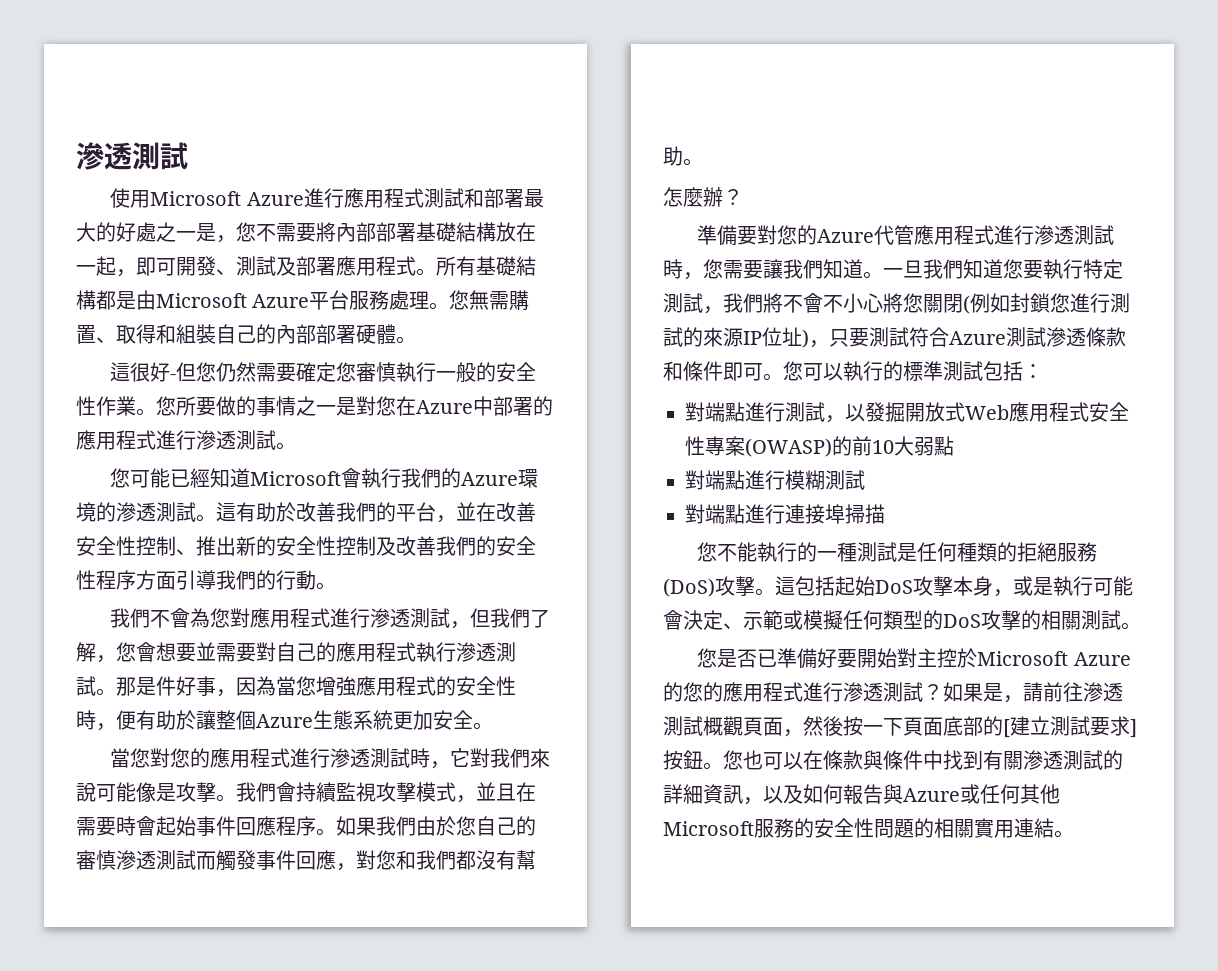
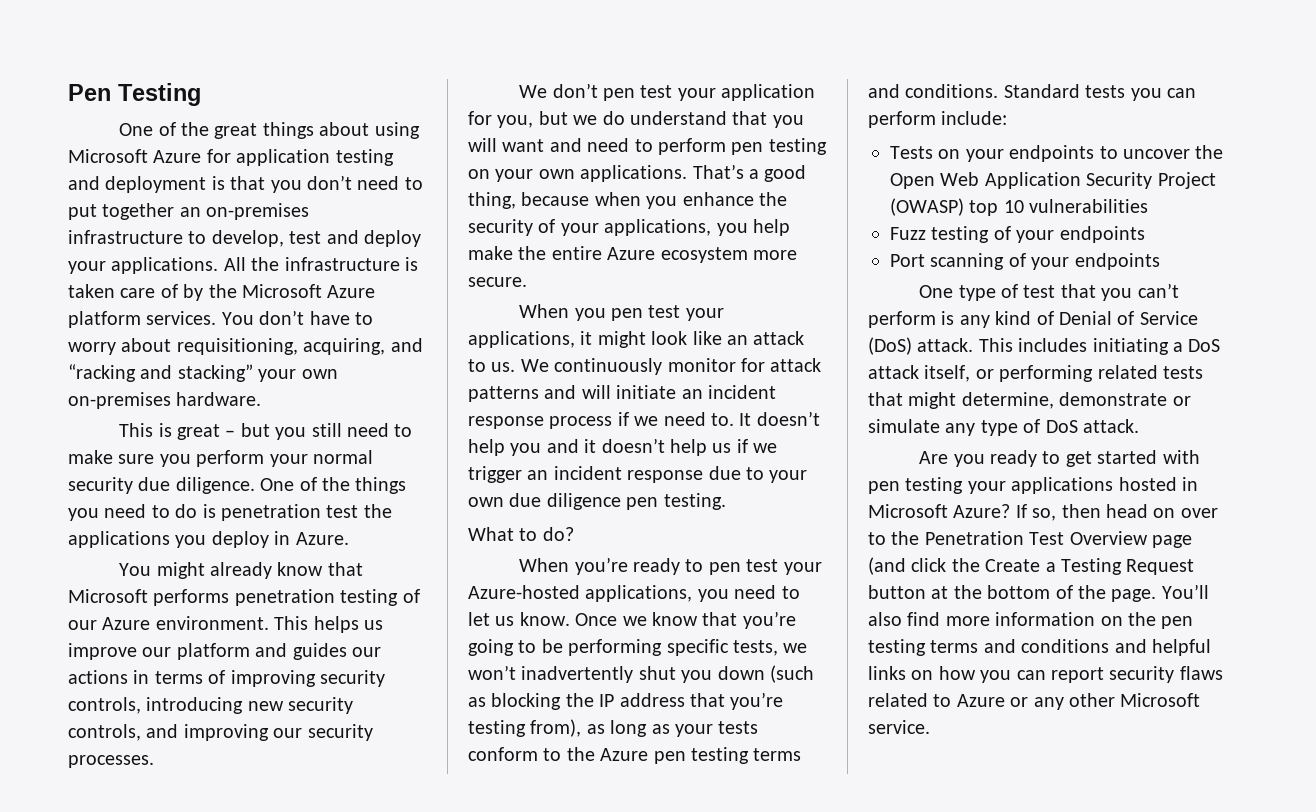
[76,142,188,170] [110,188,544,208] [76,222,536,243] [76,256,536,277] [76,290,530,311] [76,324,416,344] [110,362,537,382] [76,396,553,416] [76,430,296,450] [110,468,539,488] [76,502,536,523] [76,536,536,556] [76,570,336,590] [110,608,551,629] [76,642,516,663] [76,676,516,697] [76,710,493,731] [110,748,551,769] [76,782,536,803] [76,816,536,836] [76,850,536,871] [663,146,703,166] [663,187,743,207] [697,225,1115,246] [663,259,1123,280] [663,293,1130,314] [663,327,1126,348] [663,361,1043,381] [685,402,1129,423] [685,436,954,457] [685,470,865,490] [685,504,885,524] [697,542,1098,562] [663,576,1133,597] [663,610,1141,631] [697,648,1131,669] [663,682,1123,703] [663,716,1137,738] [663,750,1123,770] [663,784,1060,805] [663,818,1074,838] 滲透測試 // 使用Microsoft Azure進行應用程式測試和部署最大的好處之一是，您不需要將內部部署基礎結構放在一起，即可開發、測試及部署應用程式。所有基礎結構都是由Microsoft Azure平台服務處理。您無需購置、取得和組裝自己的內部部署硬體。 // 這很好-但您仍然需要確定您審慎執行一般的安全性作業。您所要做的事情之一是對您在Azure中部署的應用程式進行滲透測試。 // 您可能已經知道Microsoft會執行我們的Azure環境的滲透測試。這有助於改善我們的平台，並在改善安全性控制、推出新的安全性控制及改善我們的安全性程序方面引導我們的行動。 // 我們不會為您對應用程式進行滲透測試，但我們了解，您會想要並需要對自己的應用程式執行滲透測試。那是件好事，因為當您增強應用程式的安全性時，便有助於讓整個Azure生態系統更加安全。 // 當您對您的應用程式進行滲透測試時，它對我們來說可能像是攻擊。我們會持續監視攻擊模式，並且在需要時會起始事件回應程序。如果我們由於您自己的審慎滲透測試而觸發事件回應，對您和我們都沒有幫助。 // 怎麼辦？ // 準備要對您的Azure代管應用程式進行滲透測試時，您需要讓我們知道。一旦我們知道您要執行特定測試，我們將不會不小心將您關閉(例如封鎖您進行測試的來源IP位址)，只要測試符合Azure測試滲透條款和條件即可。您可以執行的標準測試包括： // 對端點進行測試，以發掘開放式Web應用程式安全性專案(OWASP)的前10大弱點 // 對端點進行模糊測試 // 對端點進行連接埠掃描 // 您不能執行的一種測試是任何種類的拒絕服務(DoS)攻擊。這包括起始DoS攻擊本身，或是執行可能會決定、示範或模擬任何類型的DoS攻擊的相關測試。 // 您是否已準備好要開始對主控於Microsoft Azure的您的應用程式進行滲透測試？如果是，請前往滲透測試概觀頁面，然後按一下頁面底部的[建立測試要求]按鈕。您也可以在條款與條件中找到有關滲透測試的詳細資訊，以及如何報告與Azure或任何其他Microsoft服務的安全性問題的相關實用連結。 -> [68,83,201,106] [119,122,420,139] [68,149,394,166] [68,175,423,193] [68,203,310,220] [68,230,421,247] [68,257,418,274] [68,284,376,301] [68,310,373,328] [68,338,423,355] [68,364,338,382] [68,392,262,409] [119,423,413,440] [68,450,373,467] [68,477,407,494] [68,504,392,521] [68,531,349,548] [119,562,363,579] [68,589,420,606] [68,616,383,633] [68,643,381,660] [68,670,385,687] [68,697,354,714] [68,724,373,741] [68,755,154,768] [519,83,816,101] [468,111,804,128] [468,138,827,155] [468,164,807,182] [468,192,787,209] [468,219,790,236] [468,246,797,263] [468,277,527,287] [519,304,724,321] [468,331,805,348] [468,358,822,375] [468,385,776,402] [468,411,820,429] [468,438,778,456] [468,466,808,483] [468,493,726,510] [468,527,574,541] [519,557,822,575] [468,585,800,602] [468,611,796,629] [468,639,808,656] [468,665,814,683] [468,692,784,710] [468,719,759,737] [468,747,802,764] [868,84,1196,101] [868,111,1008,128] [890,145,1224,162] [890,172,1216,189] [890,198,1149,216] [890,226,1145,243] [890,253,1160,270] [919,283,1179,301] [868,311,1198,328] [868,337,1221,355] [868,365,1203,382] [868,392,1191,409] [868,419,1139,436] [919,450,1200,467] [868,477,1198,494] [868,504,1218,521] [868,531,1192,548] [868,557,1195,575] [868,584,1209,602] [868,612,1194,629] [868,639,1211,656] [868,666,1223,683] [868,693,1201,710] [868,720,930,734] Pen Testing // One of the great things about using Microsoft Azure for application testing and deployment is that you don’t need to put together an on-premises infrastructure to develop, test and deploy your applications. All the infrastructure is taken care of by the Microsoft Azure platform services. You don’t have to worry about requisitioning, acquiring, and “racking and stacking” your own on-premises hardware. // This is great – but you still need to make sure you perform your normal security due diligence. One of the things you need to do is penetration test the applications you deploy in Azure. // You might already know that Microsoft performs penetration testing of our Azure environment. This helps us improve our platform and guides our actions in terms of improving security controls, introducing new security controls, and improving our security processes. // We don’t pen test your application for you, but we do understand that you will want and need to perform pen testing on your own applications. That’s a good thing, because when you enhance the security of your applications, you help make the entire Azure ecosystem more secure. // When you pen test your applications, it might look like an attack to us. We continuously monitor for attack patterns and will initiate an incident response process if we need to. It doesn’t help you and it doesn’t help us if we trigger an incident response due to your own due diligence pen testing. // What to do? // When you’re ready to pen test your Azure-hosted applications, you need to let us know. Once we know that you’re going to be performing specific tests, we won’t inadvertently shut you down (such as blocking the IP address that you’re testing from), as long as your tests conform to the Azure pen testing terms and conditions. Standard tests you can perform include: // Tests on your endpoints to uncover the Open Web Application Security Project (OWASP) top 10 vulnerabilities // Fuzz testing of your endpoints // Port scanning of your endpoints // One type of test that you can’t perform is any kind of Denial of Service (DoS) attack. This includes initiating a DoS attack itself, or performing related tests that might determine, demonstrate or simulate any type of DoS attack. // Are you ready to get started with pen testing your applications hosted in Microsoft Azure? If so, then head on over to the Penetration Test Overview page (and click the Create a Testing Request button at the bottom of the page. You’ll also find more information on the pen testing terms and conditions and helpful links on how you can report security flaws related to Azure or any other Microsoft service.

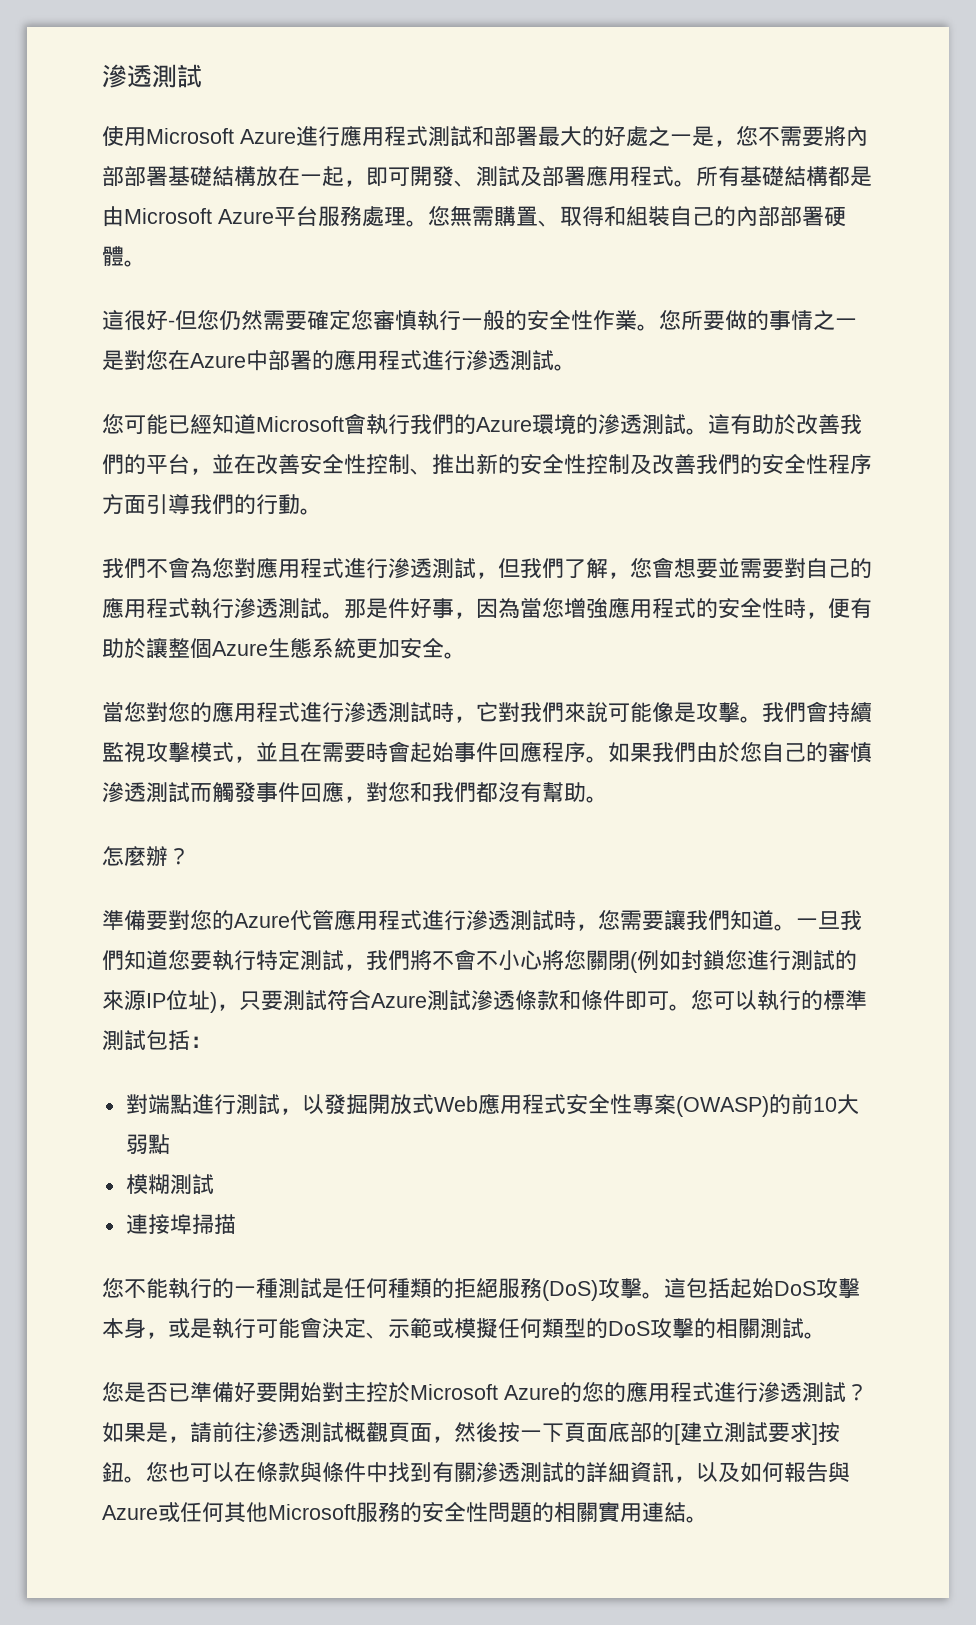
[68,83,201,106] [119,122,420,139] [68,149,394,166] [68,175,423,193] [68,203,310,220] [68,230,421,247] [68,257,418,274] [68,284,376,301] [68,310,373,328] [68,338,423,355] [68,364,338,382] [68,392,262,409] [119,423,413,440] [68,450,373,467] [68,477,407,494] [68,504,392,521] [68,531,349,548] [119,562,363,579] [68,589,420,606] [68,616,383,633] [68,643,381,660] [68,670,385,687] [68,697,354,714] [68,724,373,741] [68,755,154,768] [519,83,816,101] [468,111,804,128] [468,138,827,155] [468,164,807,182] [468,192,787,209] [468,219,790,236] [468,246,797,263] [468,277,527,287] [519,304,724,321] [468,331,805,348] [468,358,822,375] [468,385,776,402] [468,411,820,429] [468,438,778,456] [468,466,808,483] [468,493,726,510] [468,527,574,541] [519,557,822,575] [468,585,800,602] [468,611,796,629] [468,639,808,656] [468,665,814,683] [468,692,784,710] [468,719,759,737] [468,747,802,764] [868,84,1196,101] [868,111,1008,128] [890,145,1224,162] [890,172,1216,189] [890,198,1149,216] [890,226,1145,243] [890,253,1160,270] [919,283,1179,301] [868,311,1198,328] [868,337,1221,355] [868,365,1203,382] [868,392,1191,409] [868,419,1139,436] [919,450,1200,467] [868,477,1198,494] [868,504,1218,521] [868,531,1192,548] [868,557,1195,575] [868,584,1209,602] [868,612,1194,629] [868,639,1211,656] [868,666,1223,683] [868,693,1201,710] [868,720,930,734] Pen Testing // One of the great things about using Microsoft Azure for application testing and deployment is that you don’t need to put together an on-premises infrastructure to develop, test and deploy your applications. All the infrastructure is taken care of by the Microsoft Azure platform services. You don’t have to worry about requisitioning, acquiring, and “racking and stacking” your own on-premises hardware. // This is great – but you still need to make sure you perform your normal security due diligence. One of the things you need to do is penetration test the applications you deploy in Azure. // You might already know that Microsoft performs penetration testing of our Azure environment. This helps us improve our platform and guides our actions in terms of improving security controls, introducing new security controls, and improving our security processes. // We don’t pen test your application for you, but we do understand that you will want and need to perform pen testing on your own applications. That’s a good thing, because when you enhance the security of your applications, you help make the entire Azure ecosystem more secure. // When you pen test your applications, it might look like an attack to us. We continuously monitor for attack patterns and will initiate an incident response process if we need to. It doesn’t help you and it doesn’t help us if we trigger an incident response due to your own due diligence pen testing. // What to do? // When you’re ready to pen test your Azure-hosted applications, you need to let us know. Once we know that you’re going to be performing specific tests, we won’t inadvertently shut you down (such as blocking the IP address that you’re testing from), as long as your tests conform to the Azure pen testing terms and conditions. Standard tests you can perform include: // Tests on your endpoints to uncover the Open Web Application Security Project (OWASP) top 10 vulnerabilities // Fuzz testing of your endpoints // Port scanning of your endpoints // One type of test that you can’t perform is any kind of Denial of Service (DoS) attack. This includes initiating a DoS attack itself, or performing related tests that might determine, demonstrate or simulate any type of DoS attack. // Are you ready to get started with pen testing your applications hosted in Microsoft Azure? If so, then head on over to the Penetration Test Overview page (and click the Create a Testing Request button at the bottom of the page. You’ll also find more information on the pen testing terms and conditions and helpful links on how you can report security flaws related to Azure or any other Microsoft service. -> [102,64,202,88] [102,125,868,147] [102,166,872,187] [102,205,846,227] [102,246,146,267] [102,309,857,331] [102,349,576,371] [102,413,862,435] [102,454,872,475] [102,494,322,515] [102,557,872,579] [102,597,872,619] [102,637,466,659] [102,701,872,723] [102,741,872,763] [102,781,608,803] [102,846,190,866] [102,909,862,931] [102,949,857,973] [102,989,867,1013] [102,1030,212,1050] [125,1093,859,1117] [125,1134,170,1154] [125,1174,214,1195] [125,1214,236,1235] [102,1277,860,1301] [102,1317,826,1339] [102,1381,868,1403] [102,1421,840,1445] [102,1461,850,1483] [102,1502,708,1523] 滲透測試 // 使用Microsoft Azure進行應用程式測試和部署最大的好處之一是，您不需要將內部部署基礎結構放在一起，即可開發、測試及部署應用程式。所有基礎結構都是由Microsoft Azure平台服務處理。您無需購置、取得和組裝自己的內部部署硬體。 // 這很好-但您仍然需要確定您審慎執行一般的安全性作業。您所要做的事情之一是對您在Azure中部署的應用程式進行滲透測試。 // 您可能已經知道Microsoft會執行我們的Azure環境的滲透測試。這有助於改善我們的平台，並在改善安全性控制、推出新的安全性控制及改善我們的安全性程序方面引導我們的行動。 // 我們不會為您對應用程式進行滲透測試，但我們了解，您會想要並需要對自己的應用程式執行滲透測試。那是件好事，因為當您增強應用程式的安全性時，便有助於讓整個Azure生態系統更加安全。 // 當您對您的應用程式進行滲透測試時，它對我們來說可能像是攻擊。我們會持續監視攻擊模式，並且在需要時會起始事件回應程序。如果我們由於您自己的審慎滲透測試而觸發事件回應，對您和我們都沒有幫助。 // 怎麼辦？ // 準備要對您的Azure代管應用程式進行滲透測試時，您需要讓我們知道。一旦我們知道您要執行特定測試，我們將不會不小心將您關閉(例如封鎖您進行測試的來源IP位址)，只要測試符合Azure測試滲透條款和條件即可。您可以執行的標準測試包括： // 對端點進行測試，以發掘開放式Web應用程式安全性專案(OWASP)的前10大弱點 // 模糊測試 // 連接埠掃描 // 您不能執行的一種測試是任何種類的拒絕服務(DoS)攻擊。這包括起始DoS攻擊本身，或是執行可能會決定、示範或模擬任何類型的DoS攻擊的相關測試。 // 您是否已準備好要開始對主控於Microsoft Azure的您的應用程式進行滲透測試？如果是，請前往滲透測試概觀頁面，然後按一下頁面底部的[建立測試要求]按鈕。您也可以在條款與條件中找到有關滲透測試的詳細資訊，以及如何報告與Azure或任何其他Microsoft服務的安全性問題的相關實用連結。

